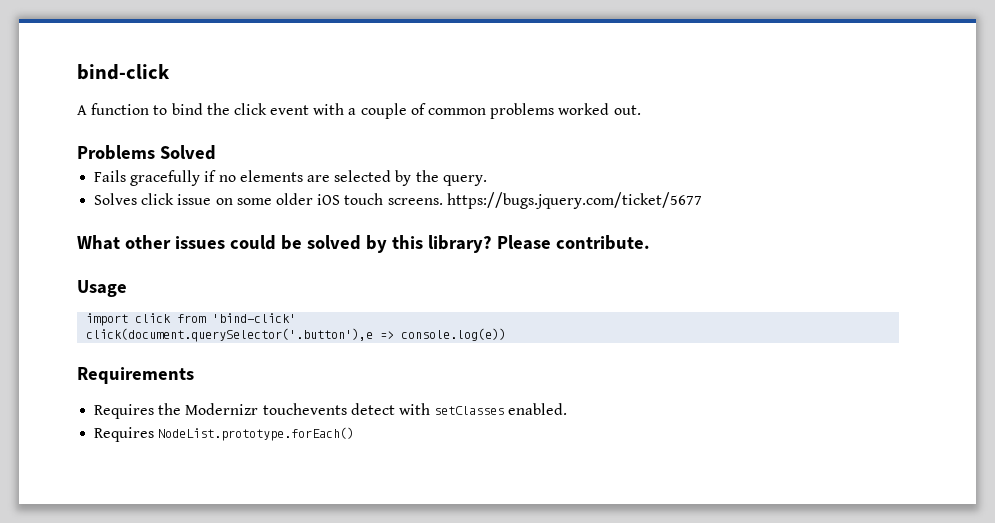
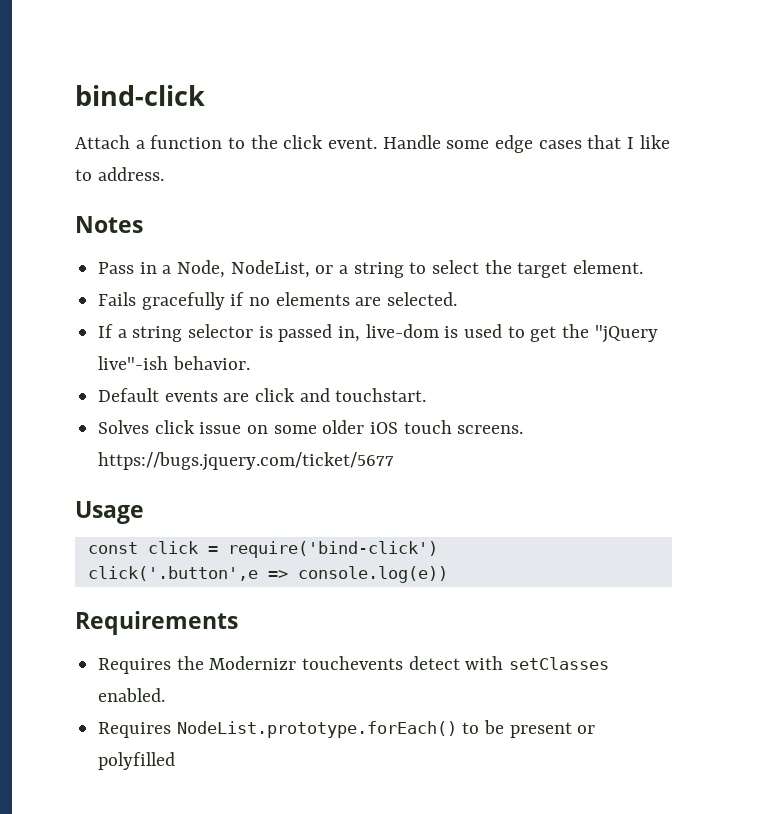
[77,105,87,115] A -> [75,135,145,149] Attach a
[171,103,203,115] bind -> (246, 143) none
[270,103,641,119] [77,145,216,160] event with a couple of common problems worked out. // Problems Solved -> [328,135,670,153] [75,167,164,181] [75,216,143,233] [98,260,644,278] event. Handle some edge cases that I like to address. // Notes // Pass in a Node, NodeList, or a string to select the target element.
[334,170,487,186] selected by the query. -> [387,292,458,306] [98,324,658,343] [98,356,250,370] [98,388,427,402] selected. // If a string selector is passed in, live-dom is used to get the "jQuery live"-ish behavior. // Default events are click and touchstart.
[77,235,650,253] [77,280,127,297] [86,313,297,326] [86,328,374,342] What other issues could be solved by this library? Please contribute. // Usage // import click from 'bind-click' // click(document.querySelector('.button'),e -> [75,501,144,524] [87,541,438,558] [87,566,258,581] Usage // const click = require('bind-click') // click('.button',e
(355, 434) none -> [462,720,596,738] [98,752,176,770] to be present or polyfilled

